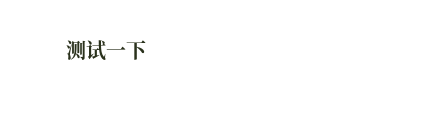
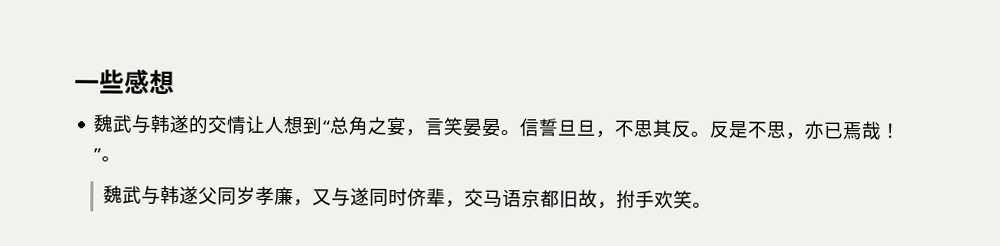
[66,40,147,61] 测试一下 -> [74,69,175,95] [93,114,902,141] [93,148,122,162] [102,185,712,210] 一些感想 // 魏武与韩遂的交情让人想到“总角之宴，言笑晏晏。信誓旦旦，不思其反。反是不思，亦已焉哉！”。 // 魏武与韩遂父同岁孝廉，又与遂同时侪辈，交马语京都旧故，拊手欢笑。

